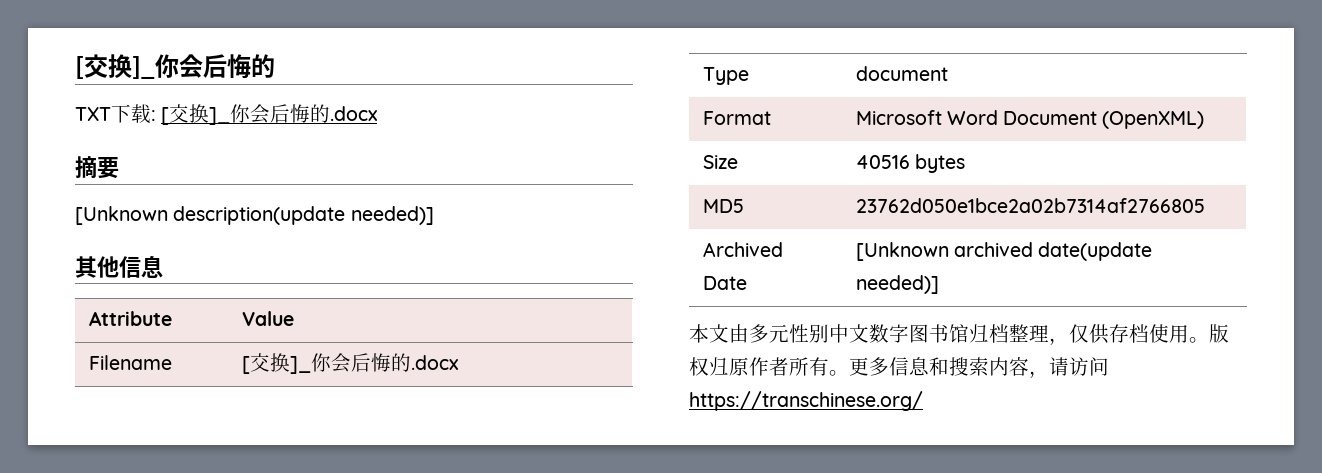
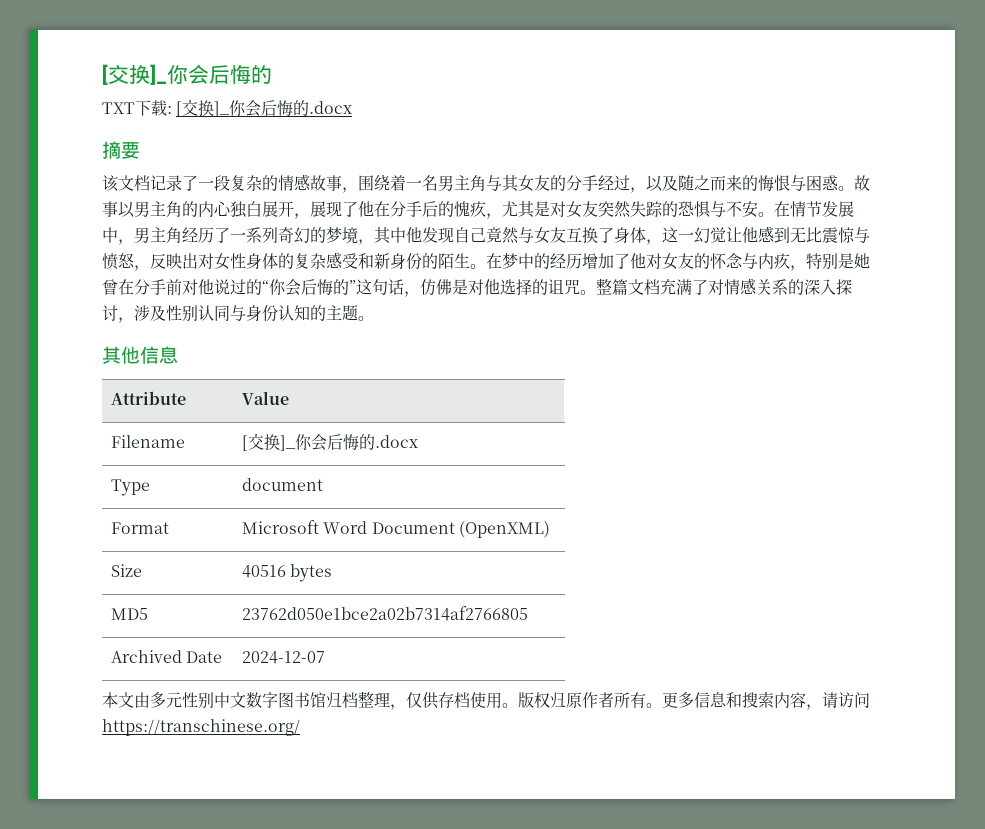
[75,206,434,225] [Unknown description(update needed)] -> [102,174,870,193] [102,201,854,219] [102,226,870,245] [102,252,870,271] [102,278,852,297] [102,305,374,323] 该文档记录了一段复杂的情感故事，围绕着一名男主角与其女友的分手经过，以及随之而来的悔恨与困惑。故事以男主角的内心独白展开，展现了他在分手后的愧疚，尤其是对女友突然失踪的恐惧与不安。在情节发展中，男主角经历了一系列奇幻的梦境，其中他发现自己竟然与女友互换了身体，这一幻觉让他感到无比震惊与愤怒，反映出对女性身体的复杂感受和新身份的陌生。在梦中的经历增加了他对女友的怀念与内疚，特别是她曾在分手前对他说过的“你会后悔的”这句话，仿佛是对他选择的诅咒。整篇文档充满了对情感关系的深入探讨，涉及性别认同与身份认知的主题。
[855,242,1153,261] [855,275,939,294] [Unknown archived date(update needed)] -> [241,651,325,664] 2024-12-07

